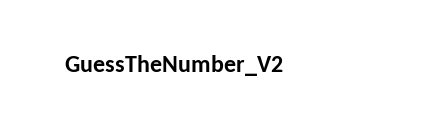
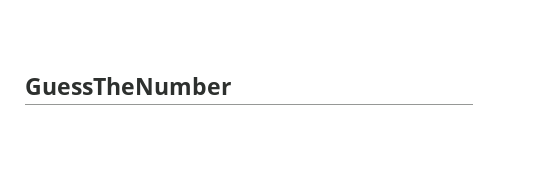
[65,55,283,76] GuessTheNumber_V2 -> [25,77,231,95] GuessTheNumber

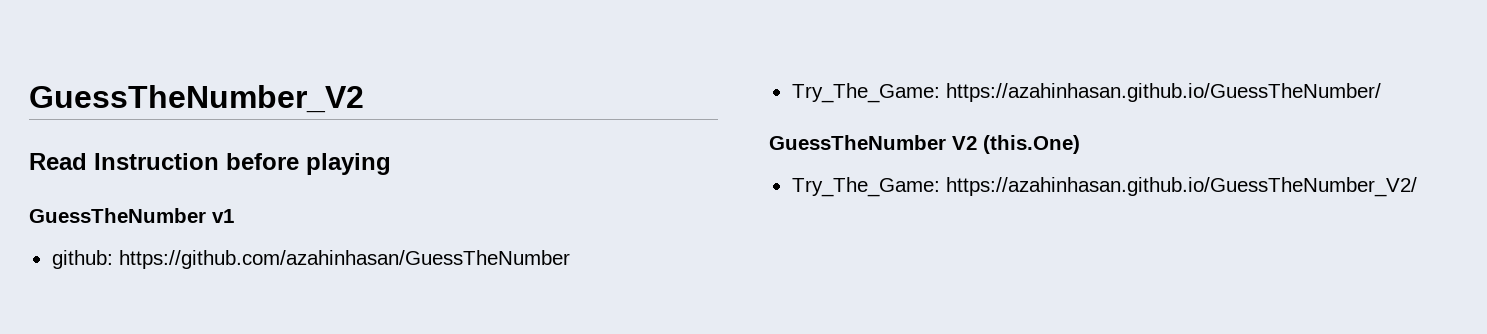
[25,77,231,95] GuessTheNumber -> [29,85,364,113] [29,153,391,175] [29,208,234,223] [51,250,570,269] [791,83,1381,103] [769,135,1080,154] [791,177,1417,197] GuessTheNumber_V2 // Read Instruction before playing // GuessTheNumber v1 // github: https://github.com/azahinhasan/GuessTheNumber // Try_The_Game: https://azahinhasan.github.io/GuessTheNumber/ // GuessTheNumber V2 (this.One) // Try_The_Game: https://azahinhasan.github.io/GuessTheNumber_V2/

